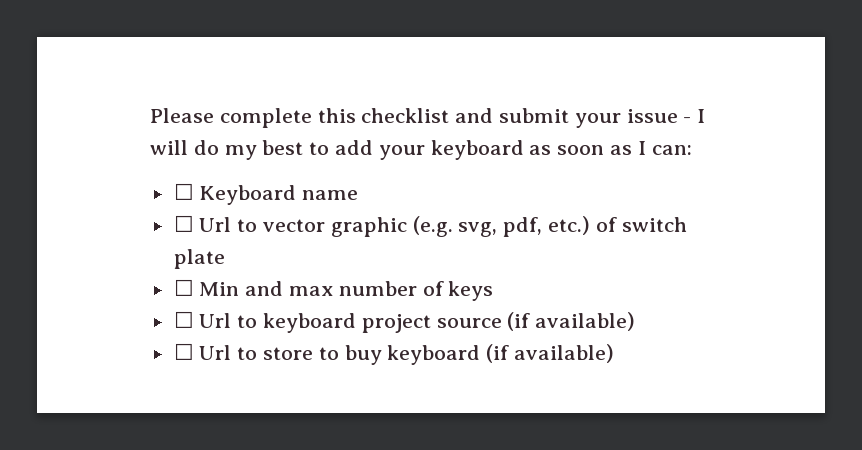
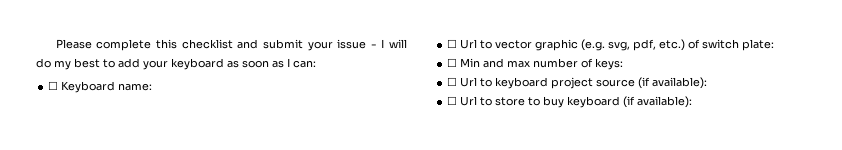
[302,190,359,200] name -> [118,83,153,91] name:
[173,249,225,269] plate -> [742,39,775,51] plate:
[448,281,494,301] keys -> [595,58,624,70] keys:
[535,312,636,331] available) -> [652,77,708,89] available):
[514,344,615,363] available) -> [637,96,693,108] available):

